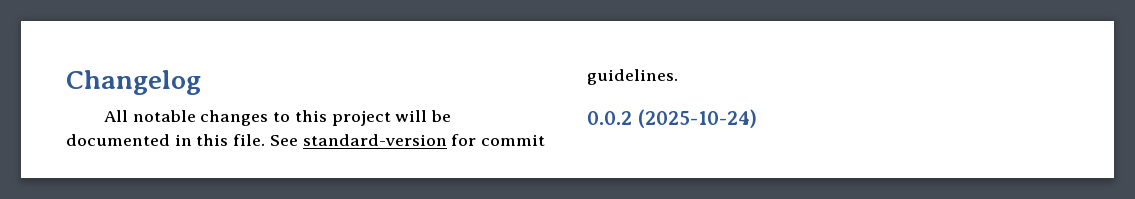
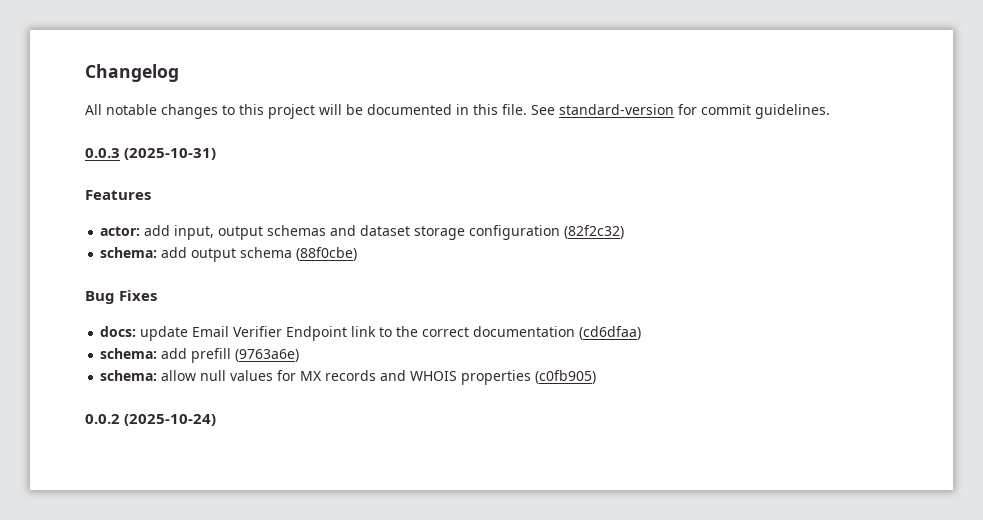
(678, 77) none -> [85,148,217,160] [85,190,151,200] [100,225,625,240] [100,247,358,262] [85,290,158,304] [100,326,642,341] [100,348,300,363] [100,370,597,385] // 0.0.3 (2025-10-31) // Features // actor: add input, output schemas and dataset storage configuration (82f2c32) // schema: add output schema (88f0cbe) // Bug Fixes // docs: update Email Verifier Endpoint link to the correct documentation (cd6dfaa) // schema: add prefill (9763a6e) // schema: allow null values for MX records and WHOIS properties (c0fb905)

